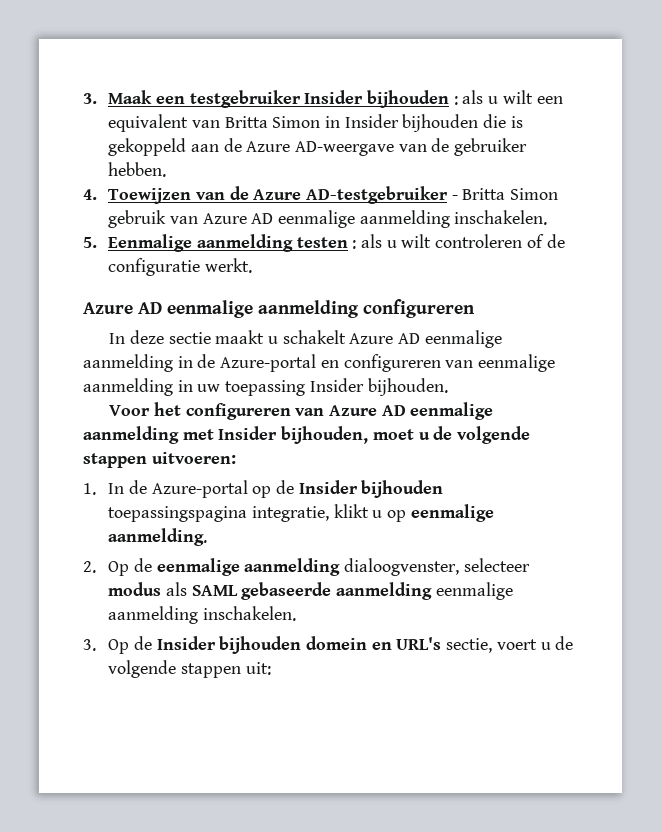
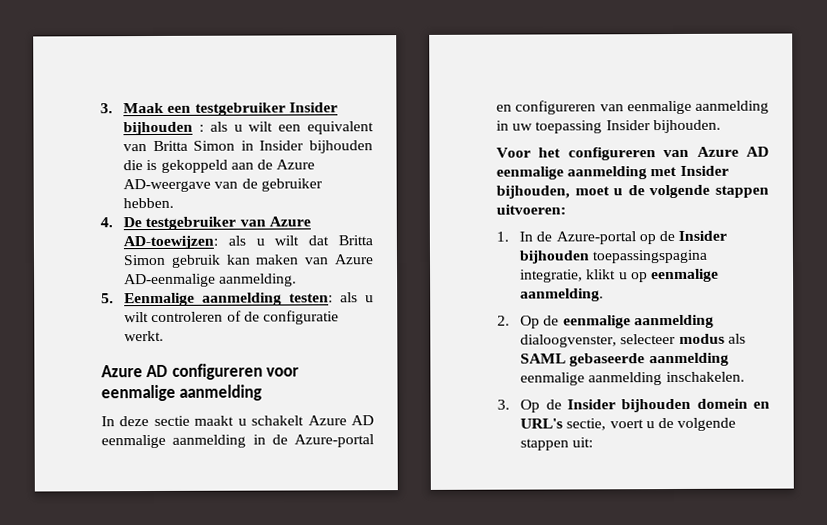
[108,186,559,204] [108,210,548,228] Toewijzen van de Azure AD-testgebruiker - Britta Simon gebruik van Azure AD eenmalige aanmelding inschakelen. -> [123,216,311,231] [123,235,373,250] [123,254,374,268] [124,273,298,288] De testgebruiker van Azure AD-toewijzen: als u wilt dat Britta Simon gebruik kan maken van Azure AD-eenmalige aanmelding.
[296,237,357,249] testen : -> [289,293,334,303] testen:
[167,299,475,318] eenmalige aanmelding configureren -> [171,363,300,380] [101,384,263,402] configureren voor eenmalige aanmelding

